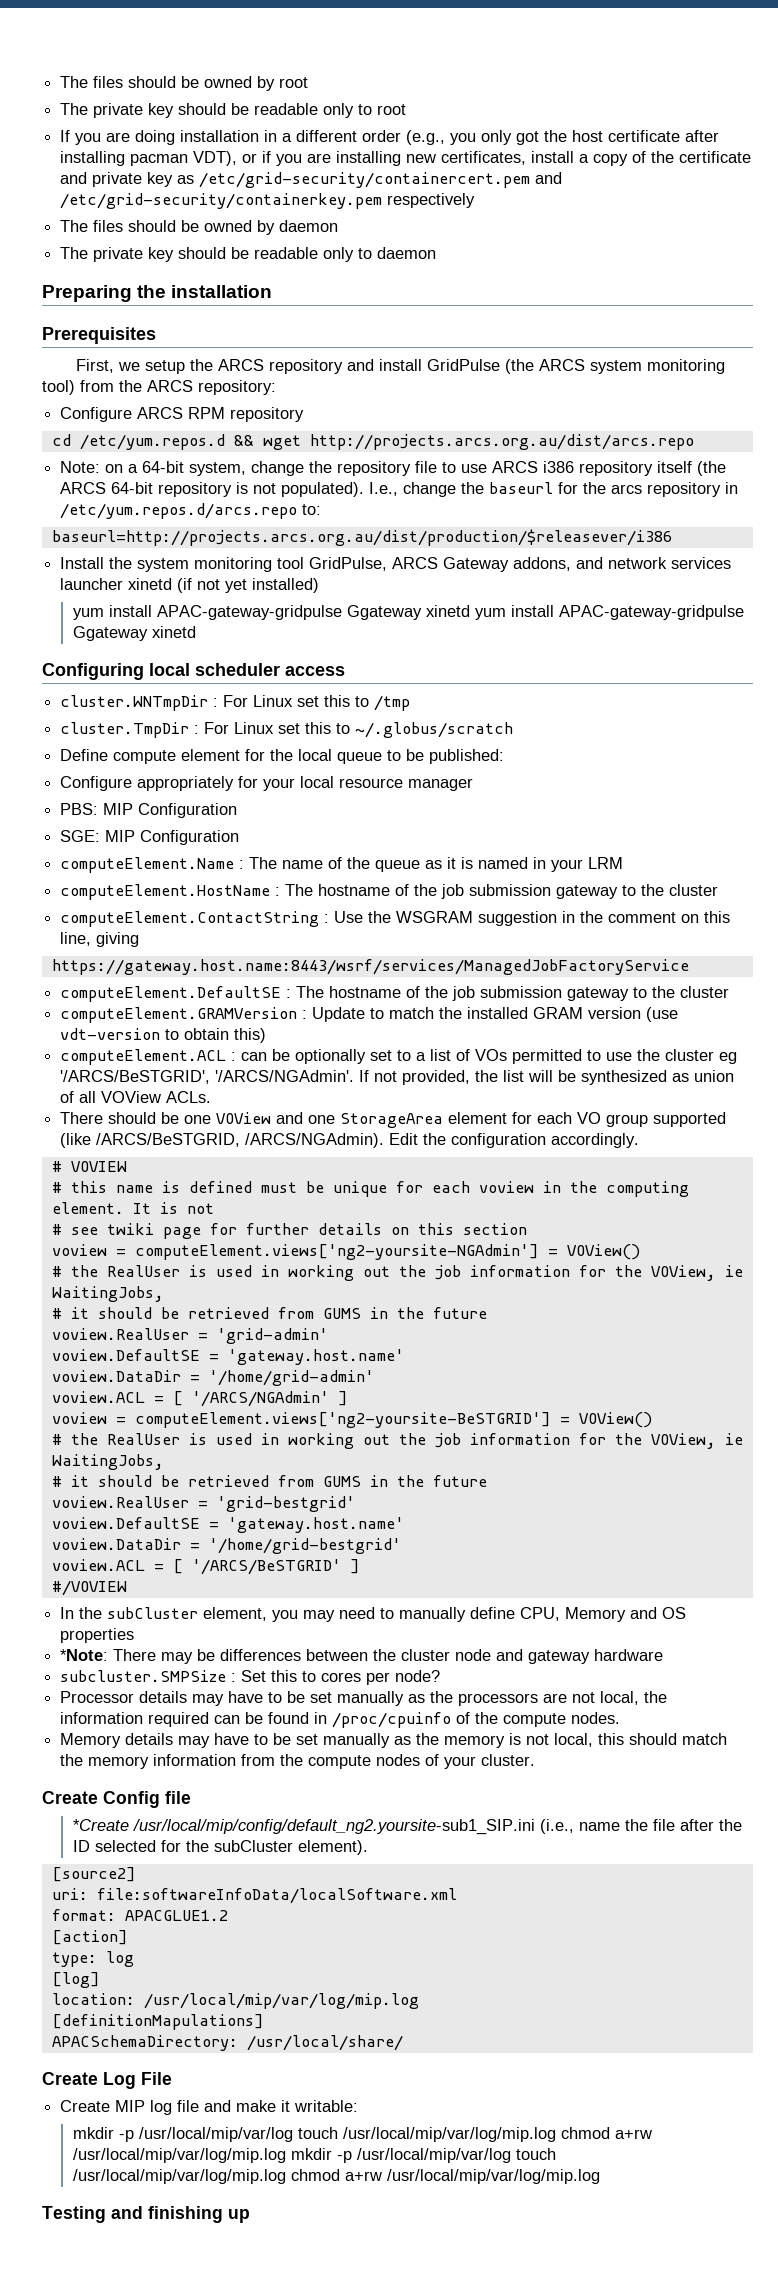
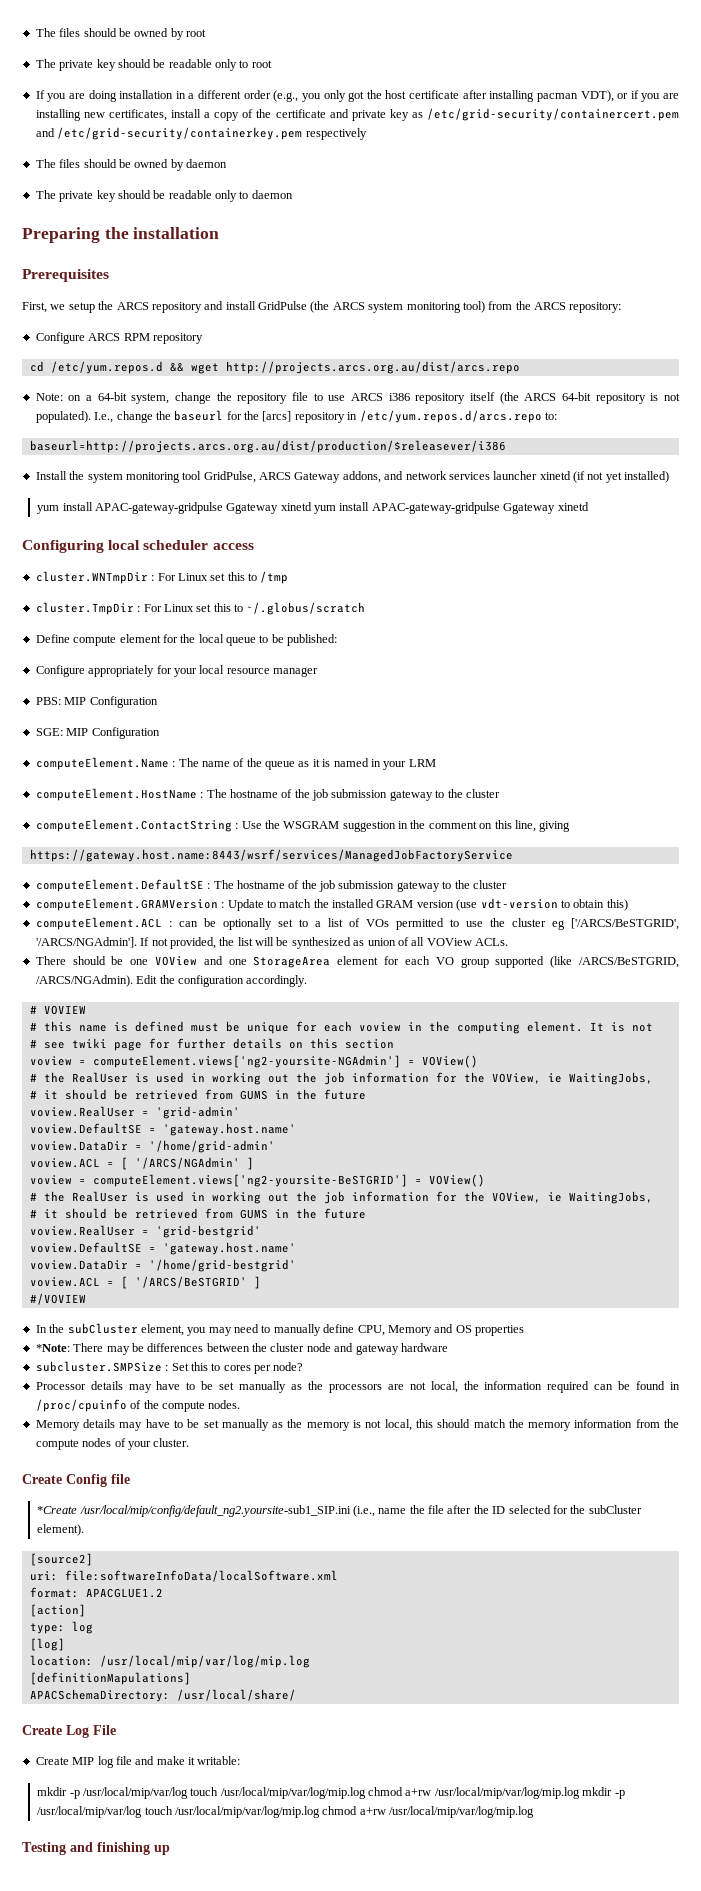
[611,484,643,494] arcs -> [262,411,292,422] [arcs]
[60,1070,355,1084] '/ARCS/BeSTGRID', '/ARCS/NGAdmin'. -> [570,918,679,930] [35,937,137,948] ['/ARCS/BeSTGRID', '/ARCS/NGAdmin'].

